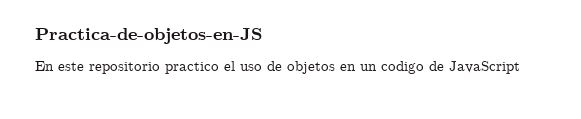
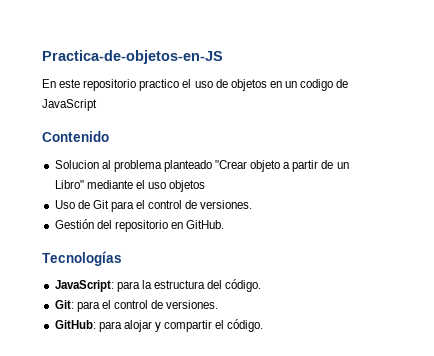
(520, 67) none -> [42,131,109,142] [54,160,349,172] [54,180,206,192] [54,200,253,212] [54,219,225,232] [42,251,122,266] [54,279,262,292] [54,300,219,312] [54,319,264,332] // Contenido // Solucion al problema planteado "Crear objeto a partir de un Libro" mediante el uso objetos // Uso de Git para el control de versiones. // Gestión del repositorio en GitHub. // Tecnologías // JavaScript: para la estructura del código. // Git: para el control de versiones. // GitHub: para alojar y compartir el código.

